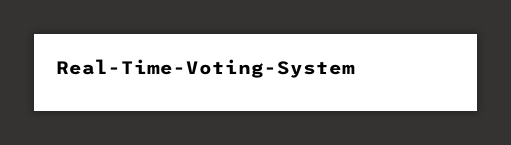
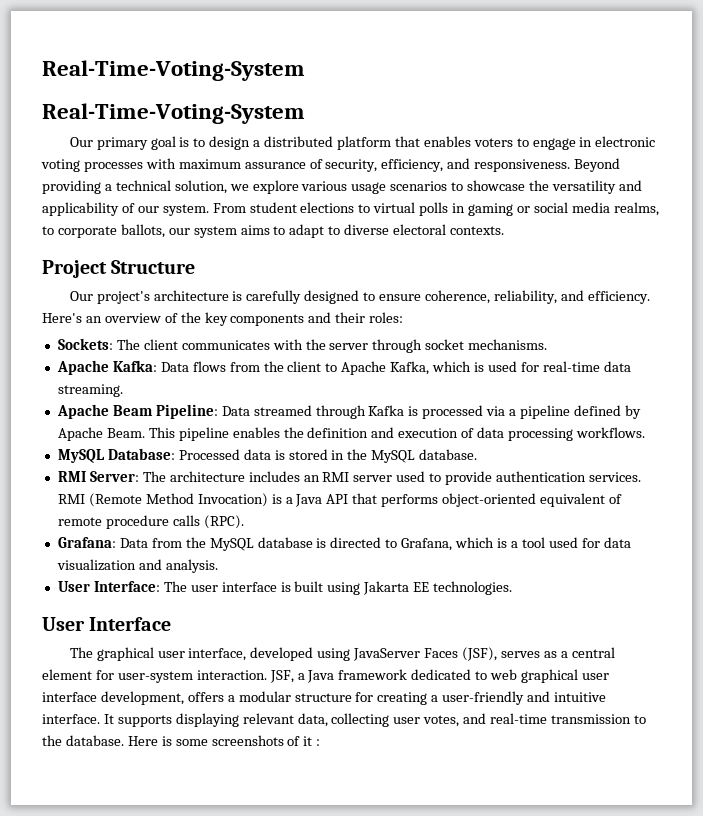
[56,59,355,78] Real-Time-Voting-System -> [42,60,305,81] [42,103,305,124] [69,136,656,150] [41,158,621,172] [42,180,642,194] [42,202,659,216] [42,224,505,238] [42,260,196,278] [69,290,650,304] [42,312,404,326] [57,338,548,353] [56,360,631,375] [57,384,123,397] [56,404,641,419] [57,427,645,441] [57,448,478,463] [57,471,641,485] [57,493,622,507] [57,515,244,529] [57,537,631,551] [56,559,218,573] [57,581,513,595] [42,617,172,631] [69,647,615,661] [42,669,609,683] [42,691,607,705] [42,713,646,727] [42,735,321,746] Real-Time-Voting-System // Real-Time-Voting-System // Our primary goal is to design a distributed platform that enables voters to engage in electronic voting processes with maximum assurance of security, efficiency, and responsiveness. Beyond providing a technical solution, we explore various usage scenarios to showcase the versatility and applicability of our system. From student elections to virtual polls in gaming or social media realms, to corporate ballots, our system aims to adapt to diverse electoral contexts. // Project Structure // Our project's architecture is carefully designed to ensure coherence, reliability, and efficiency. Here's an overview of the key components and their roles: // Sockets: The client communicates with the server through socket mechanisms. // Apache Kafka: Data flows from the client to Apache Kafka, which is used for real-time data streaming. // Apache Beam Pipeline: Data streamed through Kafka is processed via a pipeline defined by Apache Beam. This pipeline enables the definition and execution of data processing workflows. // MySQL Database: Processed data is stored in the MySQL database. // RMI Server: The architecture includes an RMI server used to provide authentication services. RMI (Remote Method Invocation) is a Java API that performs object-oriented equivalent of remote procedure calls (RPC). // Grafana: Data from the MySQL database is directed to Grafana, which is a tool used for data visualization and analysis. // User Interface: The user interface is built using Jakarta EE technologies. // User Interface // The graphical user interface, developed using JavaServer Faces (JSF), serves as a central element for user-system interaction. JSF, a Java framework dedicated to web graphical user interface development, offers a modular structure for creating a user-friendly and intuitive interface. It supports displaying relevant data, collecting user votes, and real-time transmission to the database. Here is some screenshots of it :

